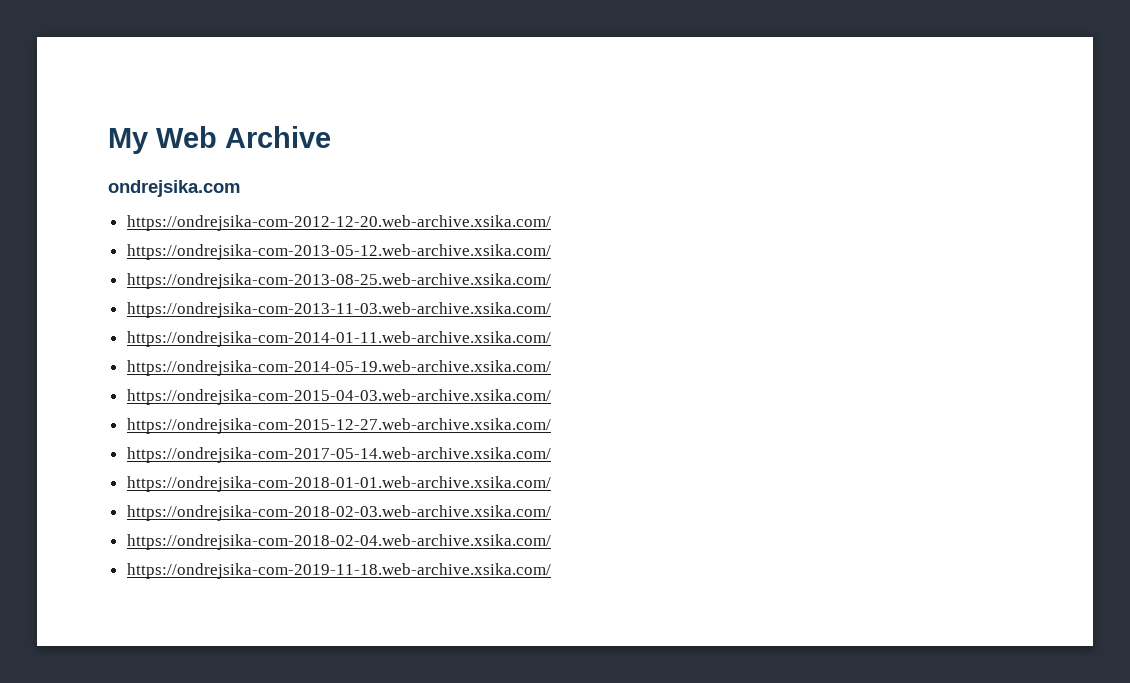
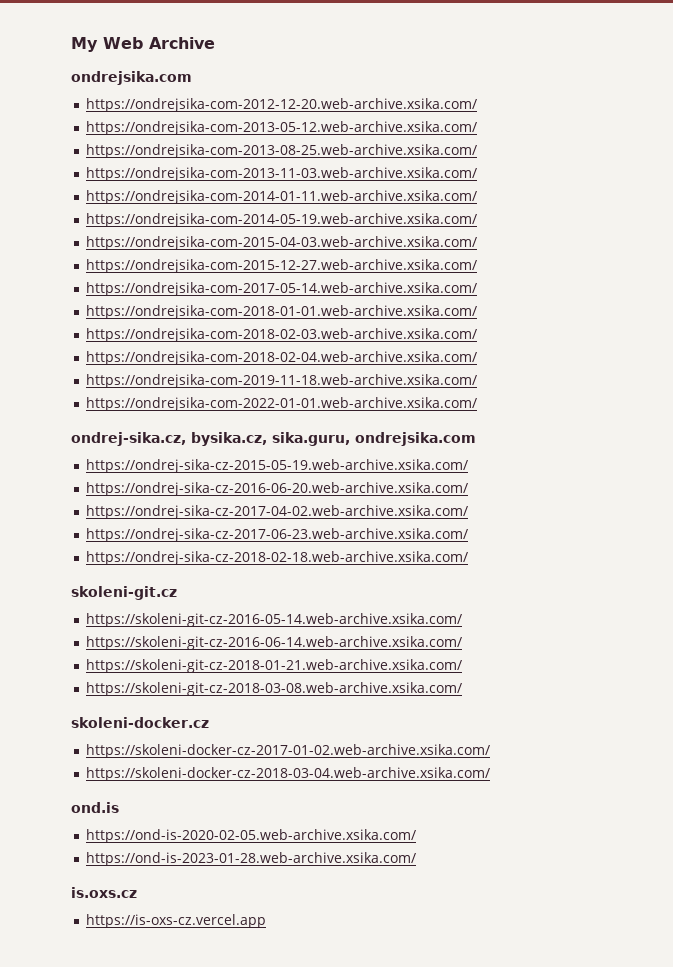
(551, 571) none -> [85,397,477,411] [71,432,476,446] [85,459,468,473] [85,482,468,496] [85,505,468,519] [85,528,468,542] [85,551,468,565] [71,586,177,600] [85,613,462,627] [85,636,462,650] [85,659,462,673] [85,682,462,696] [71,717,209,728] [85,744,490,758] [85,767,490,781] [71,802,119,813] [85,829,416,843] [85,852,416,866] [71,887,137,898] [85,914,266,928] // https://ondrejsika-com-2022-01-01.web-archive.xsika.com/ // ondrej-sika.cz, bysika.cz, sika.guru, ondrejsika.com // https://ondrej-sika-cz-2015-05-19.web-archive.xsika.com/ // https://ondrej-sika-cz-2016-06-20.web-archive.xsika.com/ // https://ondrej-sika-cz-2017-04-02.web-archive.xsika.com/ // https://ondrej-sika-cz-2017-06-23.web-archive.xsika.com/ // https://ondrej-sika-cz-2018-02-18.web-archive.xsika.com/ // skoleni-git.cz // https://skoleni-git-cz-2016-05-14.web-archive.xsika.com/ // https://skoleni-git-cz-2016-06-14.web-archive.xsika.com/ // https://skoleni-git-cz-2018-01-21.web-archive.xsika.com/ // https://skoleni-git-cz-2018-03-08.web-archive.xsika.com/ // skoleni-docker.cz // https://skoleni-docker-cz-2017-01-02.web-archive.xsika.com/ // https://skoleni-docker-cz-2018-03-04.web-archive.xsika.com/ // ond.is // https://ond-is-2020-02-05.web-archive.xsika.com/ // https://ond-is-2023-01-28.web-archive.xsika.com/ // is.oxs.cz // https://is-oxs-cz.vercel.app

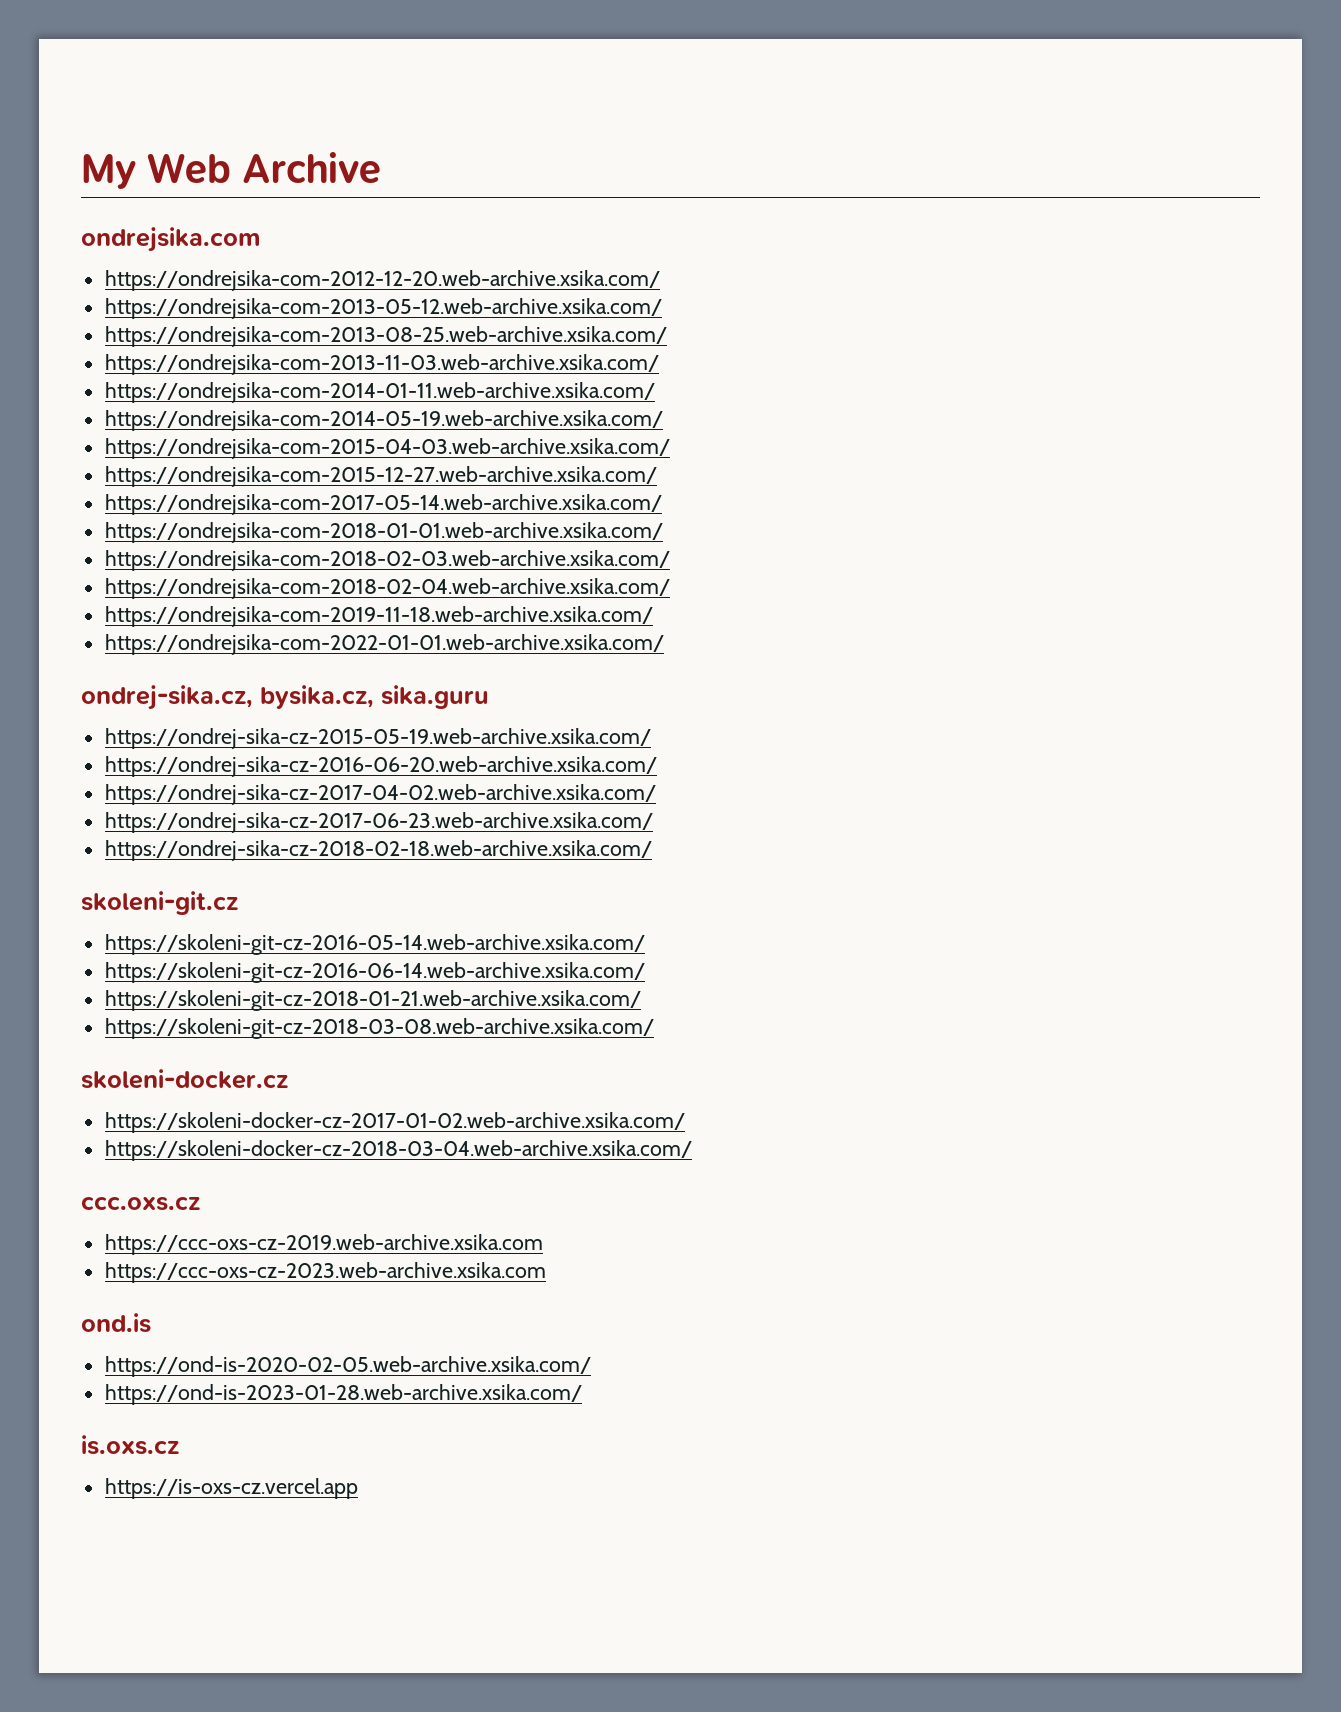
[272,432,476,446] sika.guru, ondrejsika.com -> [381,685,489,709] sika.guru
(490, 774) none -> [81,1197,200,1211] [104,1234,543,1255] [104,1262,546,1283] // ccc.oxs.cz // https://ccc-oxs-cz-2019.web-archive.xsika.com // https://ccc-oxs-cz-2023.web-archive.xsika.com

